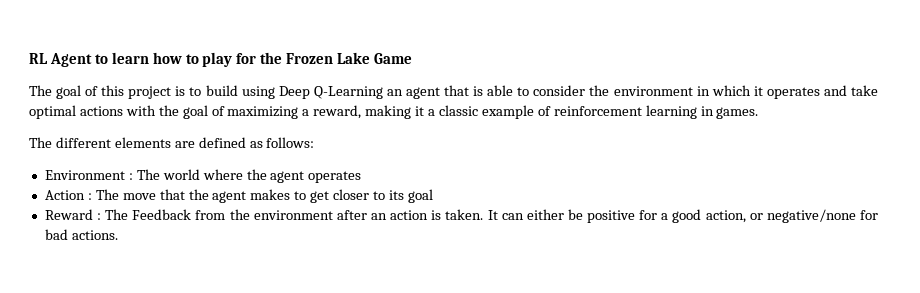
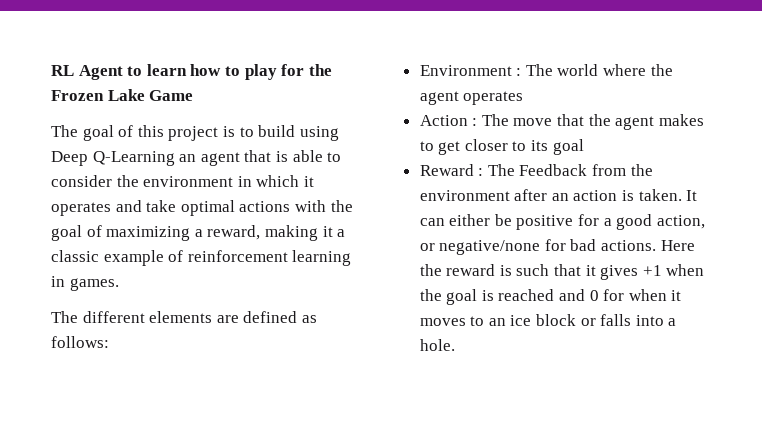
(118, 235) none -> [660,240,695,251] [419,264,705,280] [419,289,682,305] [419,314,677,326] [419,339,455,351] Here the reward is such that it gives +1 when the goal is reached and 0 for when it moves to an ice block or falls into a hole.

